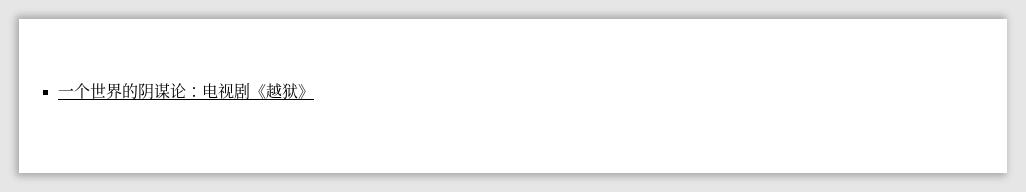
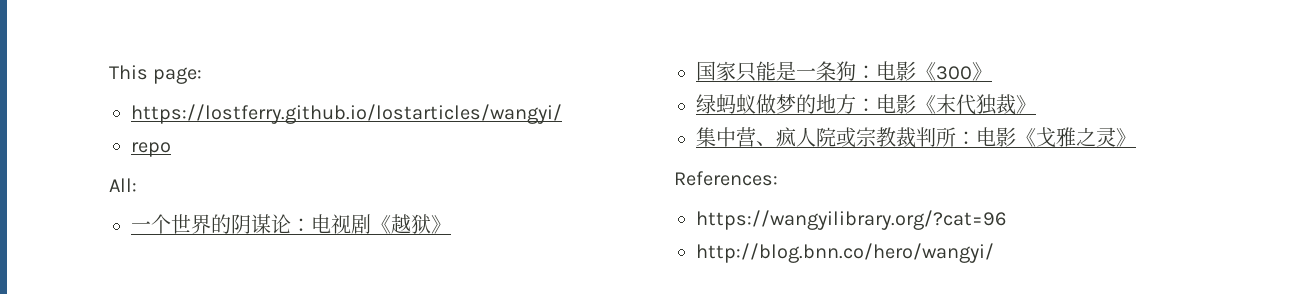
(57, 92) none -> [109,65,203,84] [131,104,562,124] [131,142,171,157] [109,178,137,192] This page: // https://lostferry.github.io/lostarticles/wangyi/ // repo // All: //
(314, 91) none -> [696,61,992,82] [696,94,1036,115] [696,127,1136,148] [674,171,778,186] [696,210,1006,230] [696,243,994,263] // 国家只能是一条狗：电影《300》 // 绿蚂蚁做梦的地方：电影《末代独裁》 // 集中营、疯人院或宗教裁判所：电影《戈雅之灵》 // References: // https://wangyilibrary.org/?cat=96 // http://blog.bnn.co/hero/wangyi/

